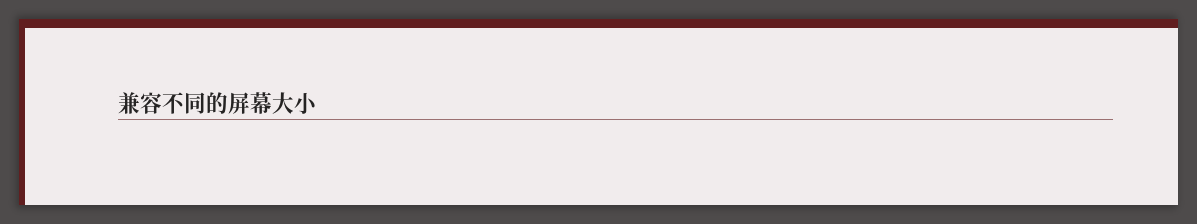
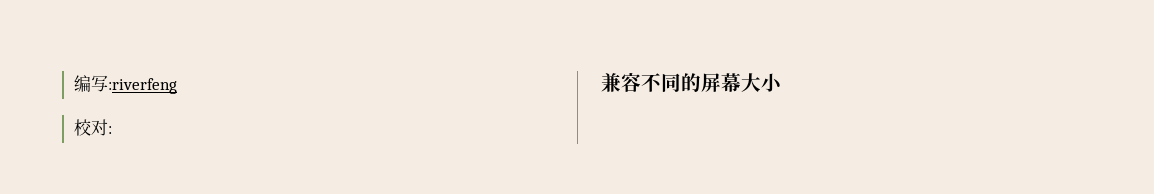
(118, 103) none -> [73,75,177,94] [73,119,112,136] 编写:riverfeng // 校对: //

